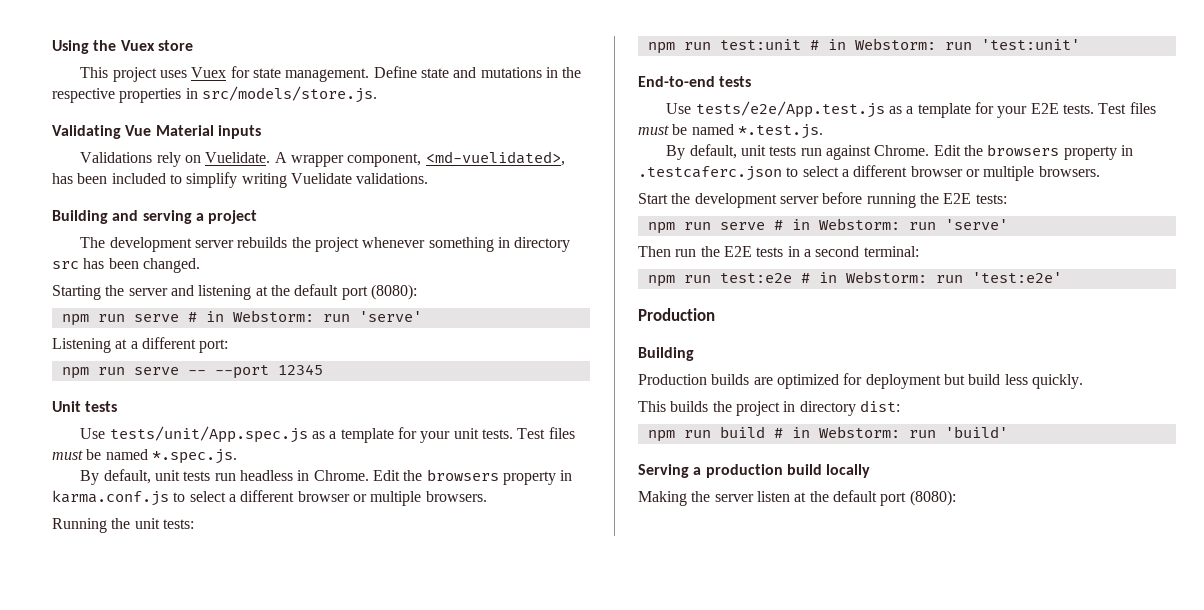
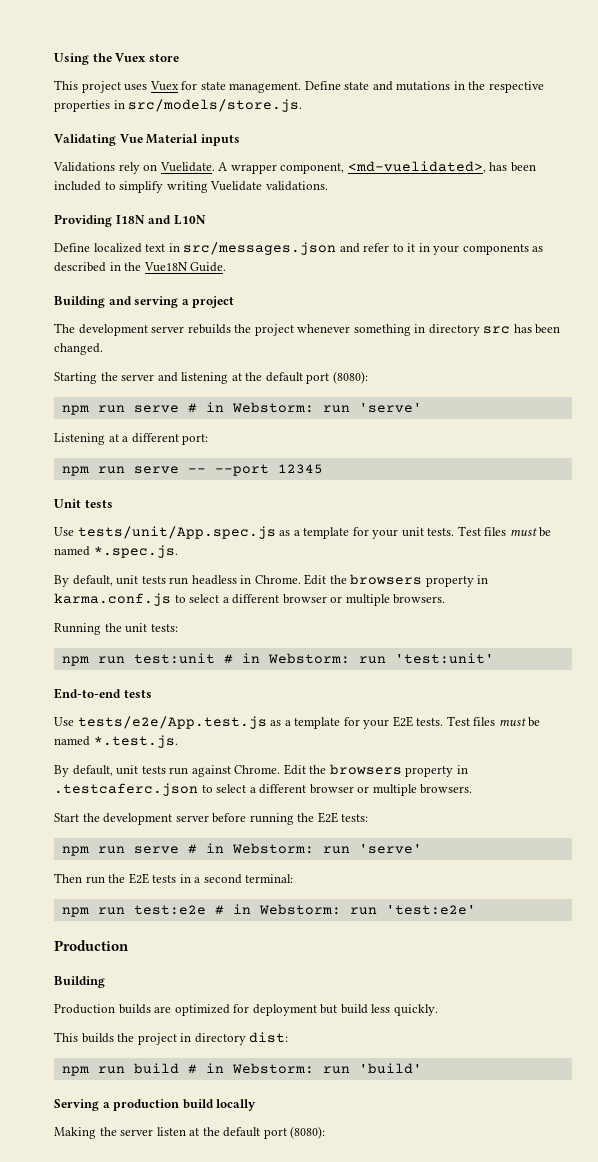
(429, 178) none -> [54,214,206,227] [54,242,544,255] [54,262,227,272] // Providing I18N and L10N // Define localized text in src/messages.json and refer to it in your components as described in the Vue18N Guide.

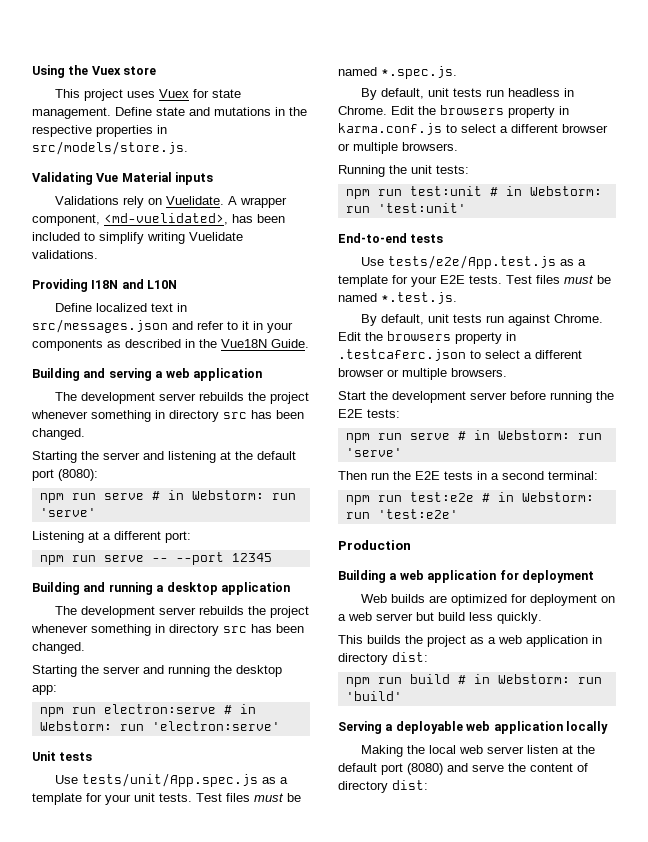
[192,296,235,308] project -> [165,368,262,381] web application
(323, 469) none -> [32,582,290,595] [54,606,309,618] [31,624,304,636] [32,642,85,654] [32,665,282,677] [32,685,57,695] [39,704,256,717] [39,721,280,731] // Building and running a desktop application // The development server rebuilds the project whenever something in directory src has been changed. // Starting the server and running the desktop app: // npm run electron:serve # in Webstorm: run 'electron:serve'
[54,1004,115,1014] // Production -> [389,570,594,583] [360,594,387,603] a web application for deployment // Web
(317, 1010) none -> [600,596,615,603] [338,612,413,621] on a web server
(177, 1039) none -> [470,635,588,647] as a web application
[113,1099,214,1111] production build -> [395,721,563,734] deployable web application
(117, 1131) none -> [428,745,483,754] local web
[290,1126,326,1139] (8080): -> [407,763,588,775] [338,780,428,793] (8080) and serve the content of directory dist:

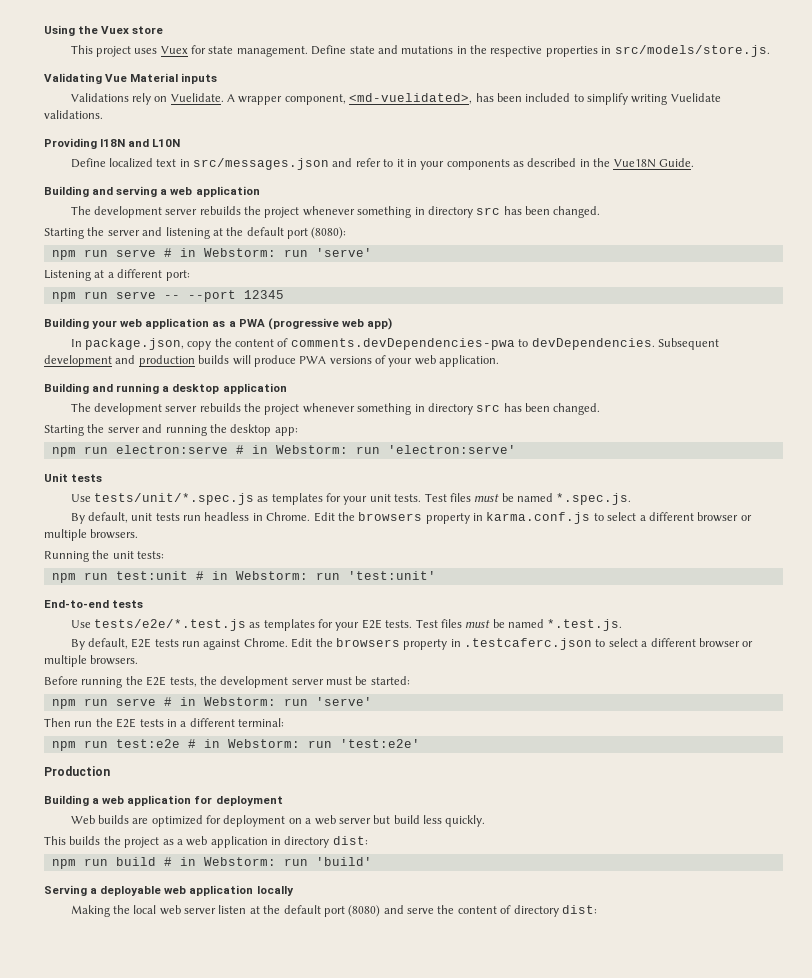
(272, 557) none -> [44,318,392,330] [70,338,719,350] [44,355,500,367] // Building your web application as a PWA (progressive web app) // In package.json, copy the content of comments.devDependencies-pwa to devDependencies. Subsequent development and production builds will produce PWA versions of your web application.
[81,773,288,787] [32,793,82,805] tests/unit/App.spec.js as a template -> [93,493,323,505] tests/unit/*.spec.js as templates
[387,255,586,269] [338,275,388,287] tests/e2e/App.test.js as a template -> [93,619,315,631] tests/e2e/*.test.js as templates
[427,314,449,323] unit -> [131,638,152,648] E2E
[338,391,614,403] [338,409,400,418] Start the development server before running the E2E tests: -> [44,676,410,688] Before running the E2E tests, the development server must be started:
[502,471,544,480] second -> [189,718,235,727] different

